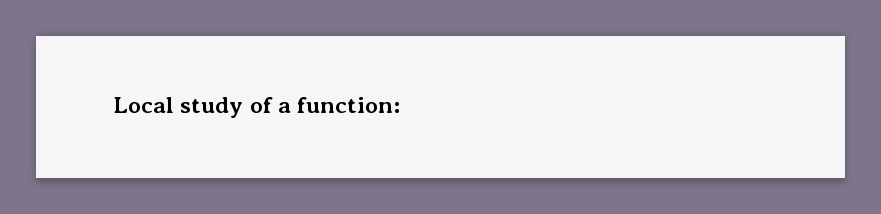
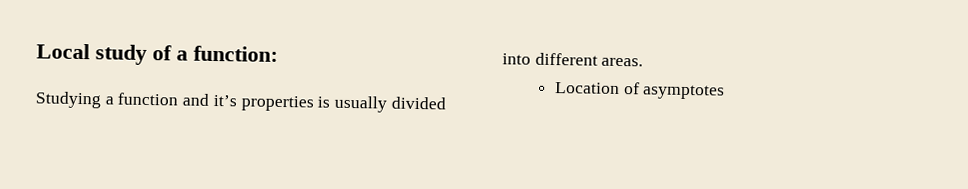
(401, 105) none -> [35,91,446,113] [502,52,644,67] [554,82,726,100] // Studying a function and it’s properties is usually divided into different areas. // Location of asymptotes

